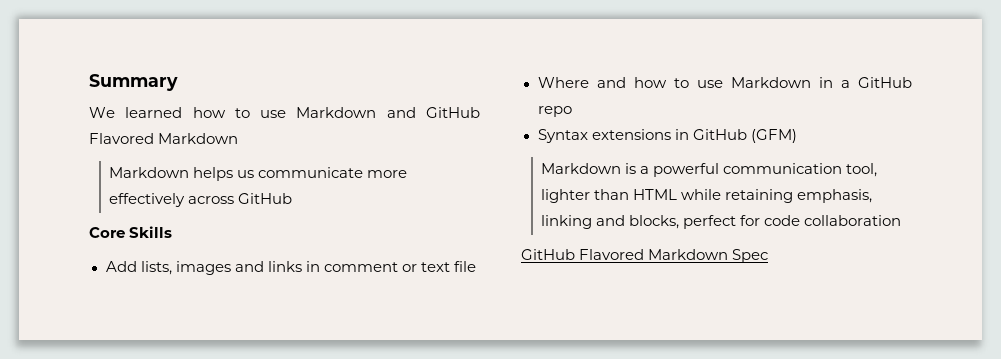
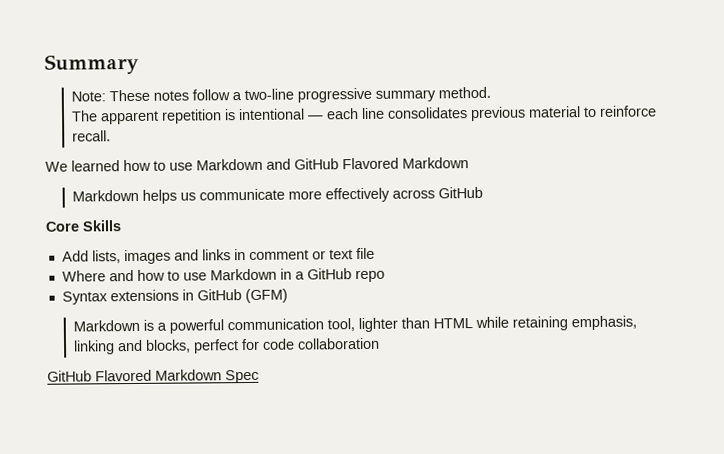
(178, 82) none -> [70,86,491,103] [70,105,657,125] [71,130,111,142] // Note: These notes follow a two-line progressive summary method. // The apparent repetition is intentional — each line consolidates previous material to reinforce recall.

